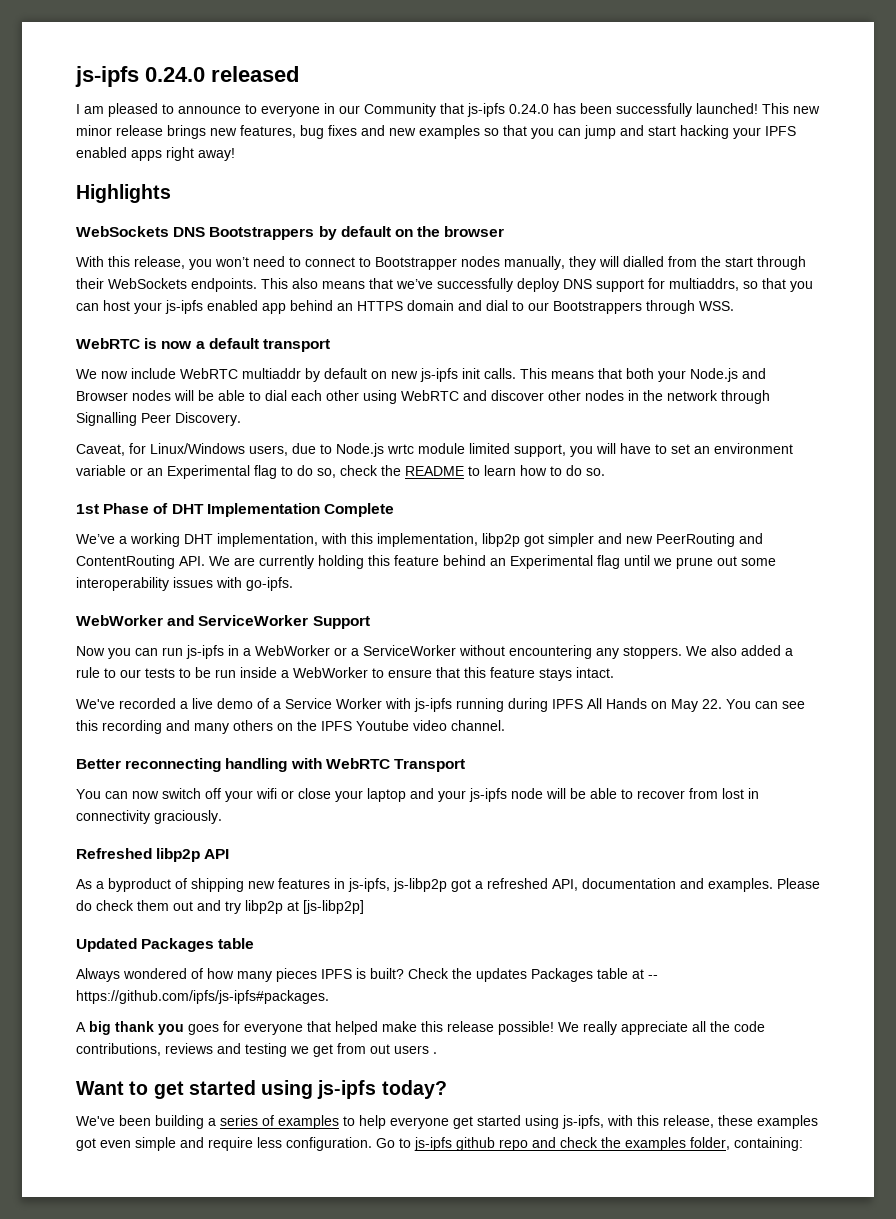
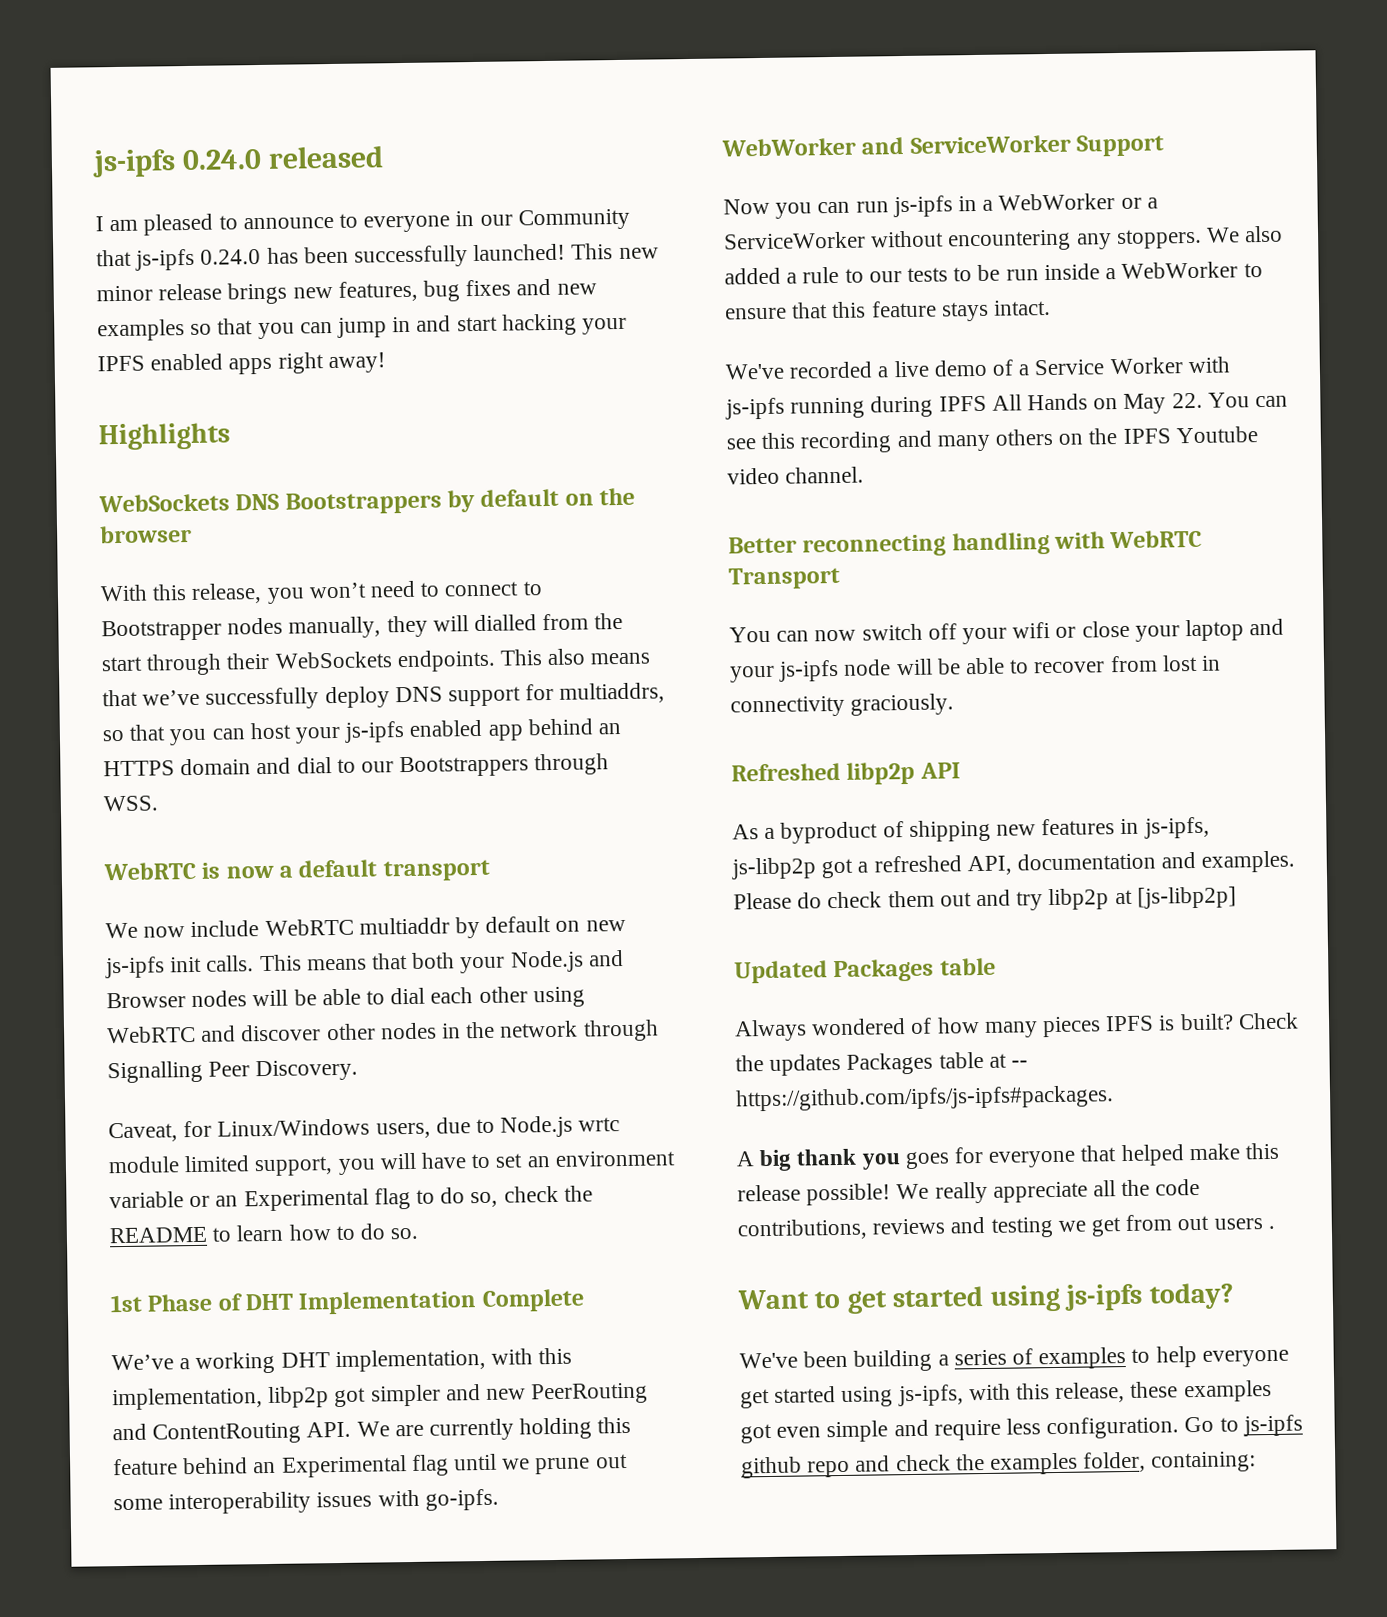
(616, 132) none -> [392,316,412,333] in

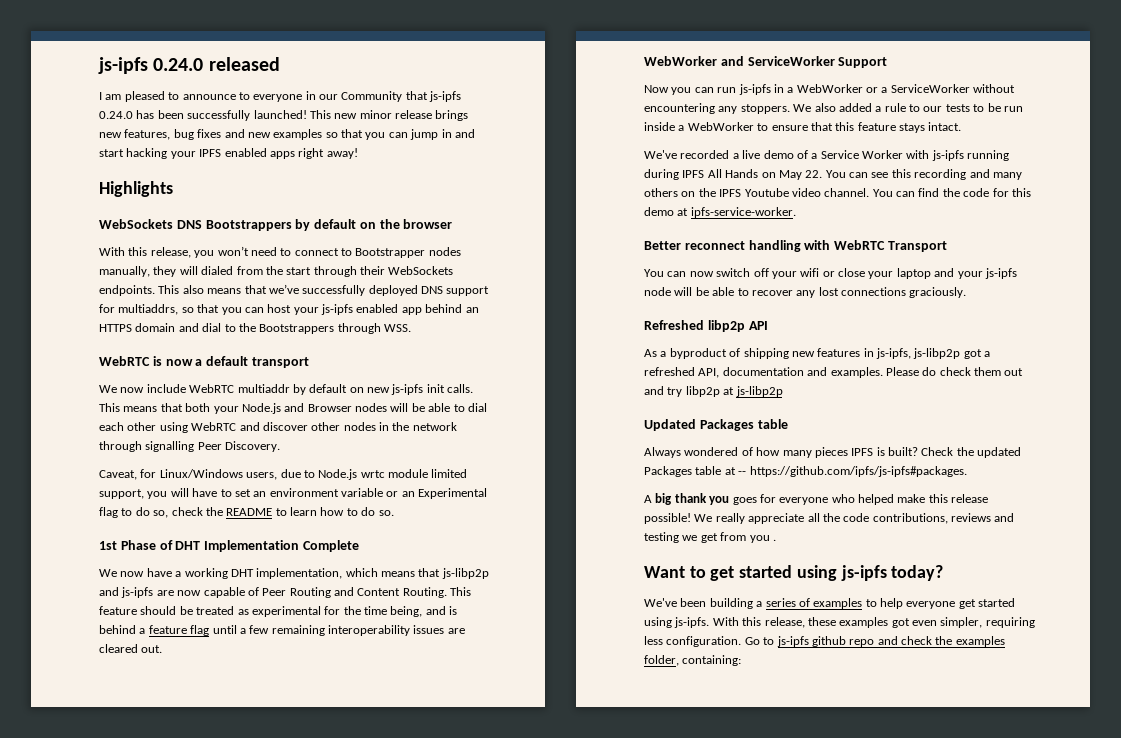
[474,614,538,632] dialled -> [201,266,234,275] dialed
[324,686,390,709] deploy -> [368,285,418,296] deployed
[361,761,395,773] our -> [238,323,256,332] the
[107,1060,203,1084] Signalling -> [145,441,195,452] signalling
[111,1354,174,1371] We’ve -> [99,568,172,577] We now have
[491,1347,573,1365] [112,1382,649,1411] [112,1416,632,1445] [113,1453,628,1478] [113,1488,499,1515] with this implementation, libp2p got simpler and new PeerRouting and ContentRouting API. We are currently holding this feature behind an Experimental flag until we prune out some interoperability issues with go-ipfs. -> [345,568,489,579] [99,587,472,598] [99,606,458,617] [99,625,465,636] [99,644,163,653] which means that js-libp2p and js-ipfs are now capable of Peer Routing and Content Routing. This feature should be treated as experimental for the time being, and is behind a feature flag until a few remaining interoperability issues are cleared out.
(865, 475) none -> [872,188,1031,197] [644,207,796,218] You can find the code for this demo at ipfs-service-worker.
[802,534,947,558] reconnecting -> [684,241,745,250] reconnect
[1109,654,1222,673] [730,695,845,718] from lost in connectivity -> [796,287,906,298] any lost connections
[1136,886,1237,909] [js-libp2p] -> [735,386,783,397] js-libp2p
[769,1053,842,1076] updates -> [977,447,1022,458] updated
[1080,1145,1117,1162] that -> [831,494,855,503] who
[1177,1215,1263,1231] out users -> [749,535,770,543] you
[897,1383,1011,1407] js-ipfs, with -> [674,617,739,628] js-ipfs. With
[826,1419,1001,1443] simple and require -> [940,617,1035,628] simpler, requiring

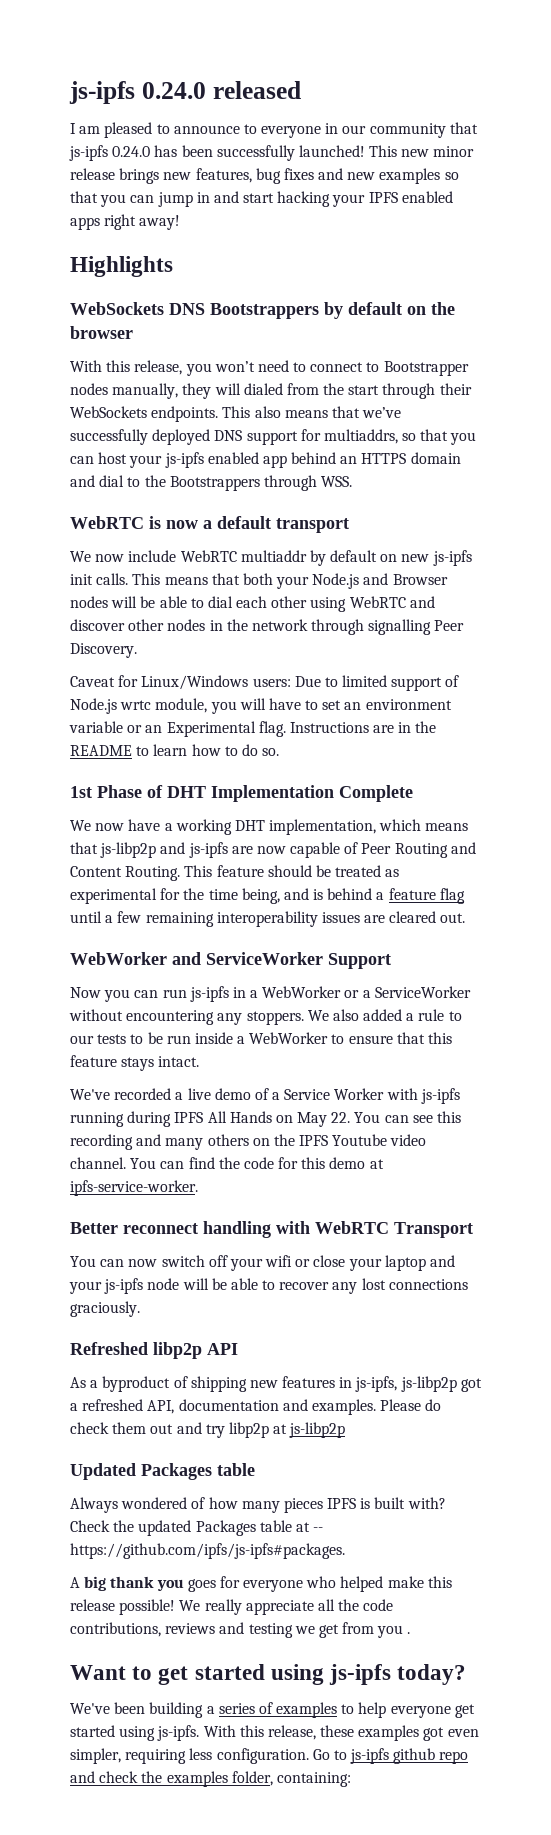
[341,91,403,102] Community -> [369,123,446,138] community
[99,470,137,480] Caveat, -> [70,676,115,687] Caveat
[246,469,468,480] [99,489,144,499] users, due to Node.js wrtc module limited support, -> [252,675,460,691] [70,698,208,714] users: Due to limited support of Node.js wrtc module,
[99,507,203,518] flag to do so, check -> [258,721,412,737] flag. Instructions are in
[888,447,918,456] built? -> [374,1497,446,1509] built with?

